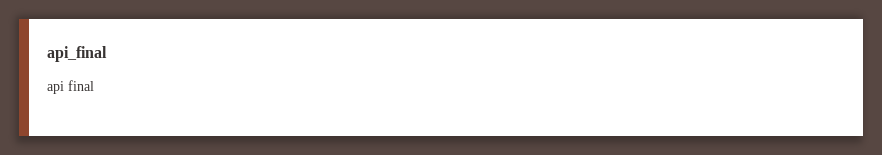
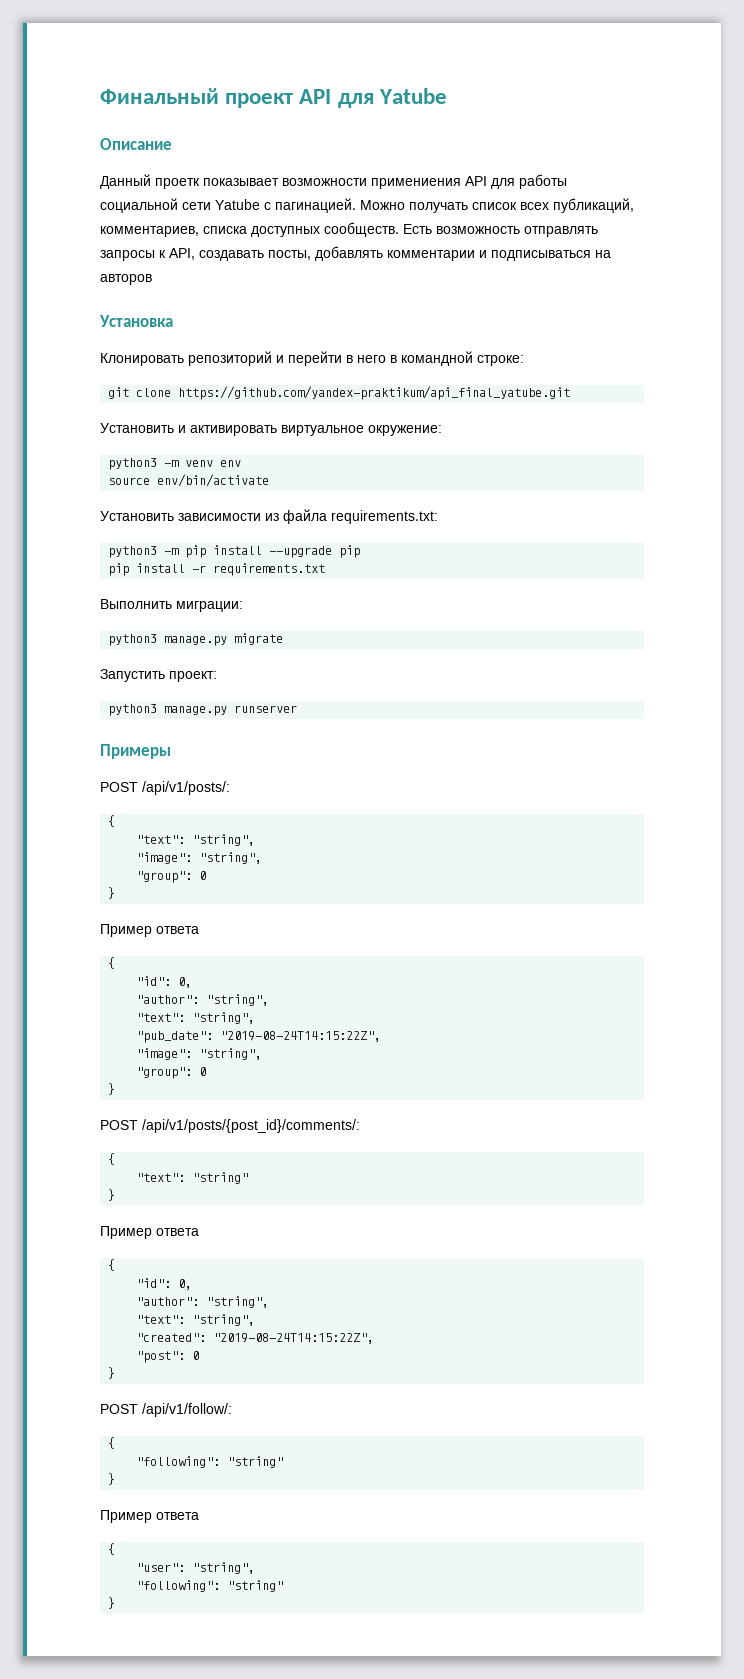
[47,46,107,62] [47,80,94,94] api_final // api final -> [100,88,447,108] [100,138,172,150] [100,174,567,189] [100,198,634,213] [100,222,598,237] [100,246,611,261] [100,274,152,285] [99,315,173,327] [100,351,524,366] [108,386,571,400] [100,423,442,436] [108,458,242,470] [108,474,270,487] [100,509,438,524] [108,545,361,558] [108,563,326,576] [100,599,243,612] [108,633,284,646] [100,669,217,682] [108,704,298,716] [100,744,171,759] [100,781,230,795] [108,815,116,827] [136,834,256,846] [136,852,263,864] [136,871,207,883] [108,887,116,899] [100,924,199,937] [108,957,116,969] [136,976,193,988] [136,994,270,1006] [136,1012,256,1024] [136,1031,382,1043] [136,1048,263,1060] [136,1067,207,1079] [108,1083,116,1095] [100,1119,360,1133] [108,1153,116,1165] [136,1172,249,1184] [108,1189,116,1201] [100,1226,199,1239] [108,1259,116,1271] [136,1278,193,1290] [136,1296,270,1308] [136,1314,256,1326] [136,1333,375,1344] [136,1351,200,1363] [108,1367,116,1379] [100,1403,232,1417] [108,1437,116,1449] [136,1456,284,1468] [108,1473,116,1485] [100,1510,199,1523] [108,1543,116,1555] [136,1562,256,1574] [136,1580,284,1592] [108,1597,116,1609] Финальный проект API для Yatube // Описание // Данный проетк показывает возможности примениения API для работы социальной сети Yatube с пагинацией. Можно получать список всех публикаций, комментариев, списка доступных сообществ. Есть возможность отправлять запросы к API, создавать посты, добавлять комментарии и подписываться на авторов // Установка // Клонировать репозиторий и перейти в него в командной строке: // git clone https://github.com/yandex-praktikum/api_final_yatube.git // Установить и активировать виртуальное окружение: // python3 -m venv env // source env/bin/activate // Установить зависимости из файла requirements.txt: // python3 -m pip install --upgrade pip // pip install -r requirements.txt // Выполнить миграции: // python3 manage.py migrate // Запустить проект: // python3 manage.py runserver // Примеры // POST /api/v1/posts/: // { // "text": "string", // "image": "string", // "group": 0 // } // Пример ответа // { // "id": 0, // "author": "string", // "text": "string", // "pub_date": "2019-08-24T14:15:22Z", // "image": "string", // "group": 0 // } // POST /api/v1/posts/{post_id}/comments/: // { // "text": "string" // } // Пример ответа // { // "id": 0, // "author": "string", // "text": "string", // "created": "2019-08-24T14:15:22Z", // "post": 0 // } // POST /api/v1/follow/: // { // "following": "string" // } // Пример ответа // { // "user": "string", // "following": "string" // }

